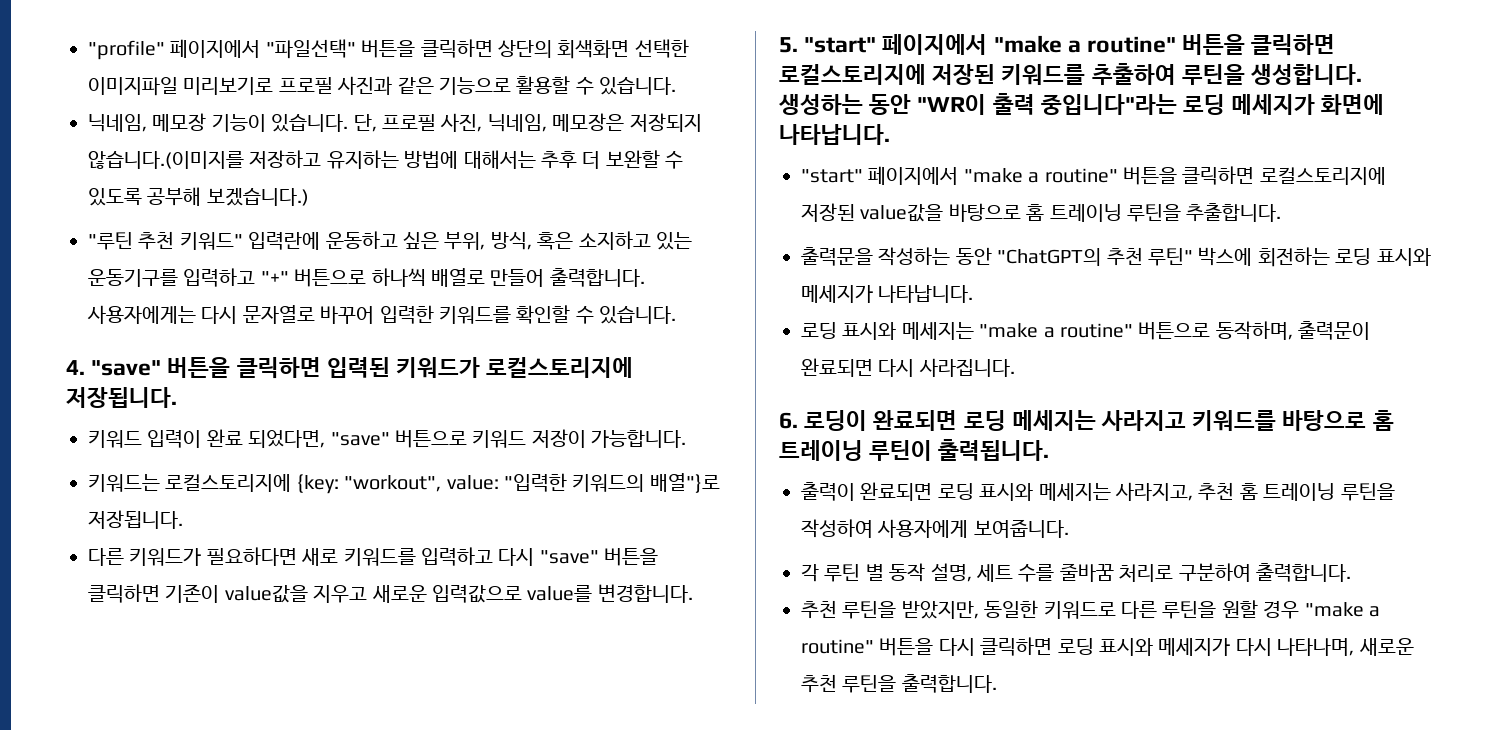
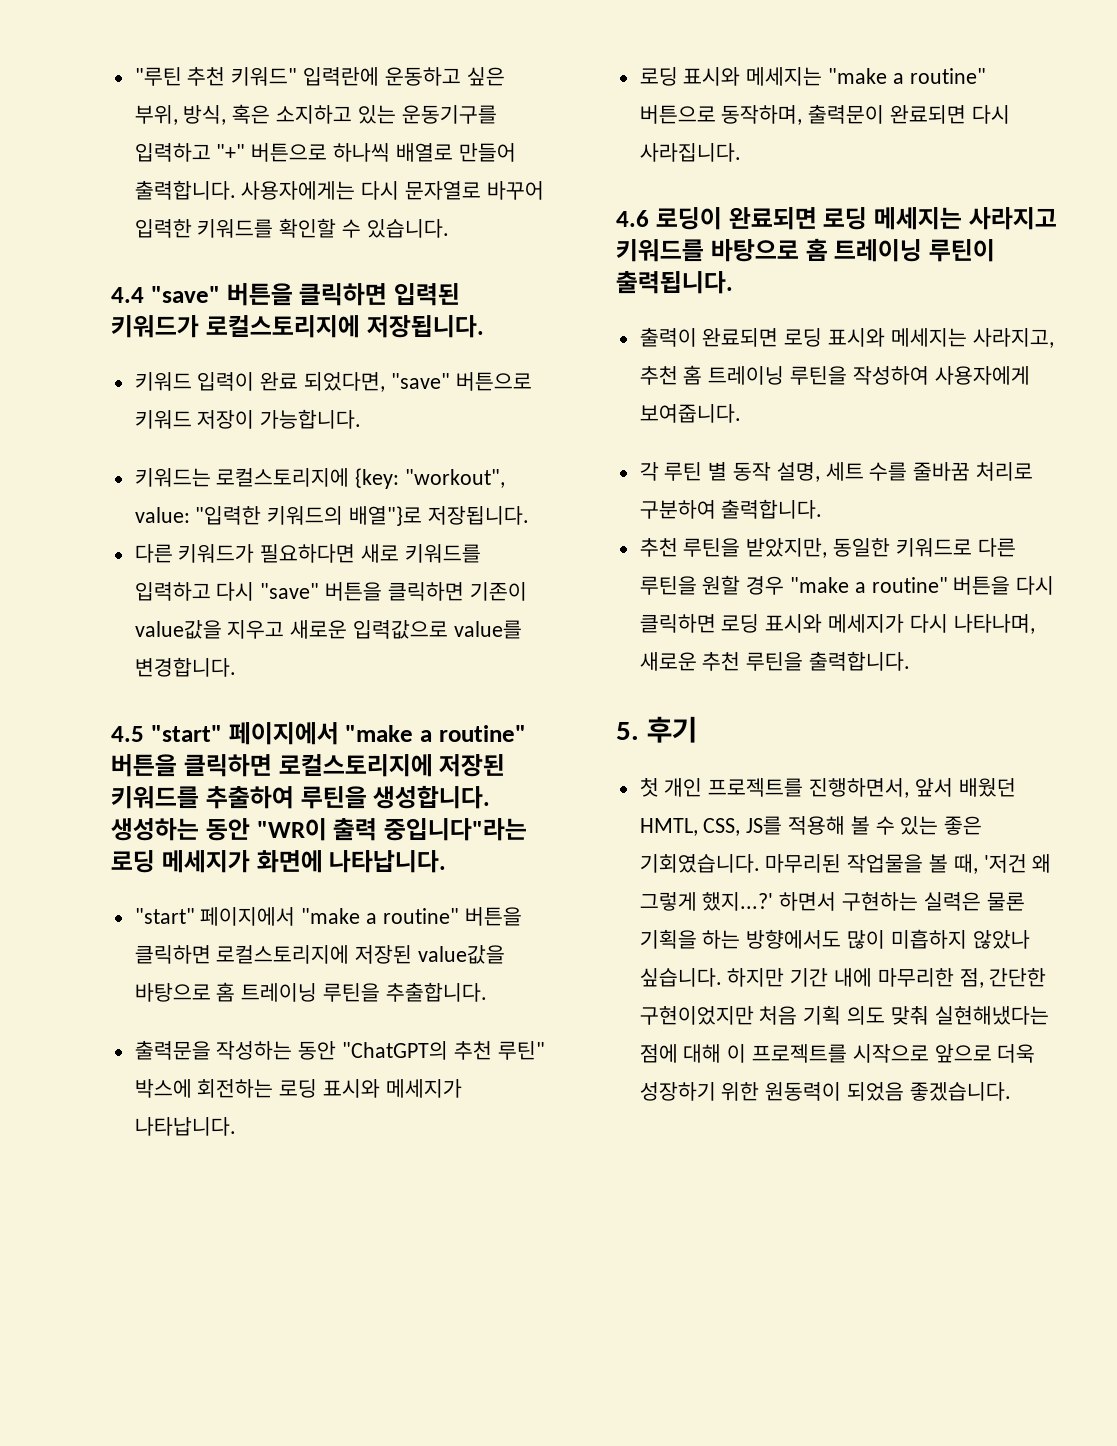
[88,39,689,60] [88,76,677,96] [88,113,702,132] [88,150,684,169] [88,187,309,206] "profile" 페이지에서 "파일선택" 버튼을 클릭하면 상단의 회색화면 선택한 이미지파일 미리보기로 프로필 사진과 같은 기능으로 활용할 수 있습니다. // 닉네임, 메모장 기능이 있습니다. 단, 프로필 사진, 닉네임, 메모장은 저장되지 않습니다.(이미지를 저장하고 유지하는 방법에 대해서는 추후 더 보완할 수 있도록 공부해 보겠습니다.) // -> (134, 76) none
[66,360,85,375] 4. -> [111,287,144,303] 4.4
[779,37,798,53] 5. -> [111,726,144,742] 4.5
[779,412,798,429] 6. -> [616,210,649,227] 4.6
(997, 683) none -> [616,716,697,743] [639,777,1016,798] [639,816,983,836] [639,854,1052,874] [639,892,1025,911] [639,929,1030,949] [639,968,1047,988] [639,1005,1049,1025] [639,1044,1036,1063] [639,1082,1011,1101] // 5. 후기 // 첫 개인 프로젝트를 진행하면서, 앞서 배웠던 HMTL, CSS, JS를 적용해 볼 수 있는 좋은 기회였습니다. 마무리된 작업물을 볼 때, '저건 왜 그렇게 했지...?' 하면서 구현하는 실력은 물론 기획을 하는 방향에서도 많이 미흡하지 않았나 싶습니다. 하지만 기간 내에 마무리한 점, 간단한 구현이었지만 처음 기획 의도 맞춰 실현해냈다는 점에 대해 이 프로젝트를 시작으로 앞으로 더욱 성장하기 위한 원동력이 되었음 좋겠습니다.

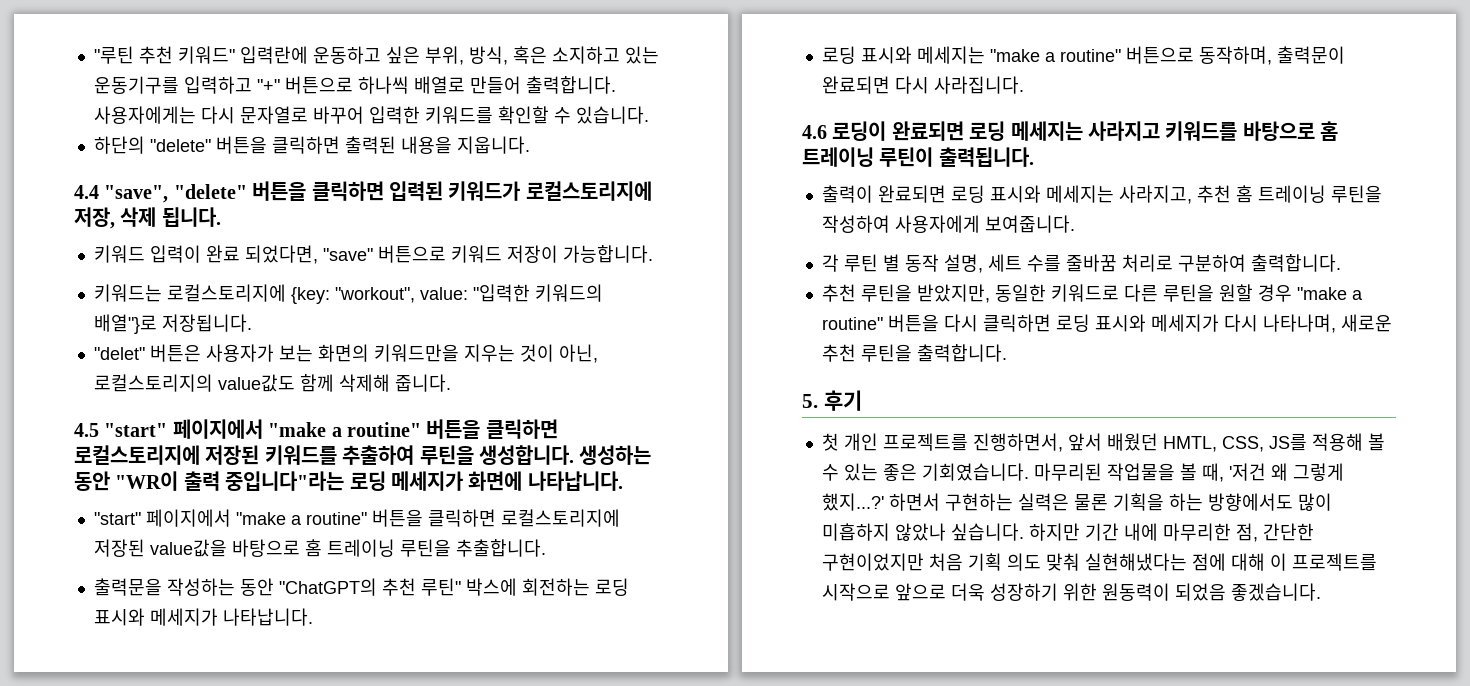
(449, 228) none -> [93,136,530,154] // 하단의 "delete" 버튼을 클릭하면 출력된 내용을 지웁니다.
[150,286,220,303] "save" -> [104,184,247,203] "save", "delete"
[366,315,484,338] 저장됩니다. -> [74,207,221,229] 저장, 삭제 됩니다.
[134,544,481,563] [134,582,527,601] [134,620,522,639] [134,657,236,677] 다른 키워드가 필요하다면 새로 키워드를 입력하고 다시 "save" 버튼을 클릭하면 기존이 value값을 지우고 새로운 입력값으로 value를 변경합니다. -> [93,344,598,363] [93,374,451,392] "delet" 버튼은 사용자가 보는 화면의 키워드만을 지우는 것이 아닌, 로컬스토리지의 value값도 함께 삭제해 줍니다.

